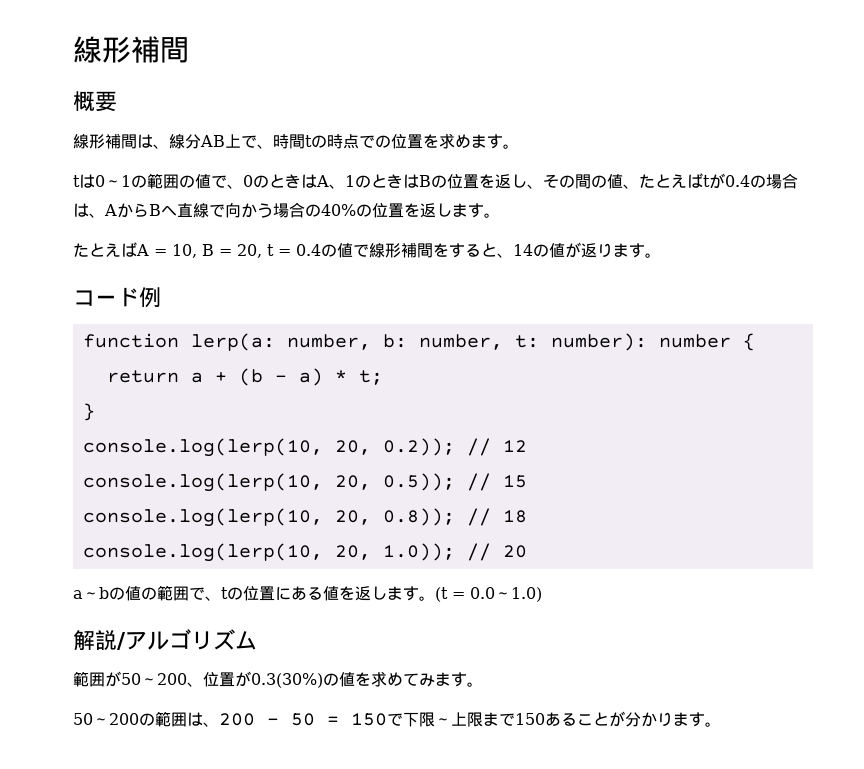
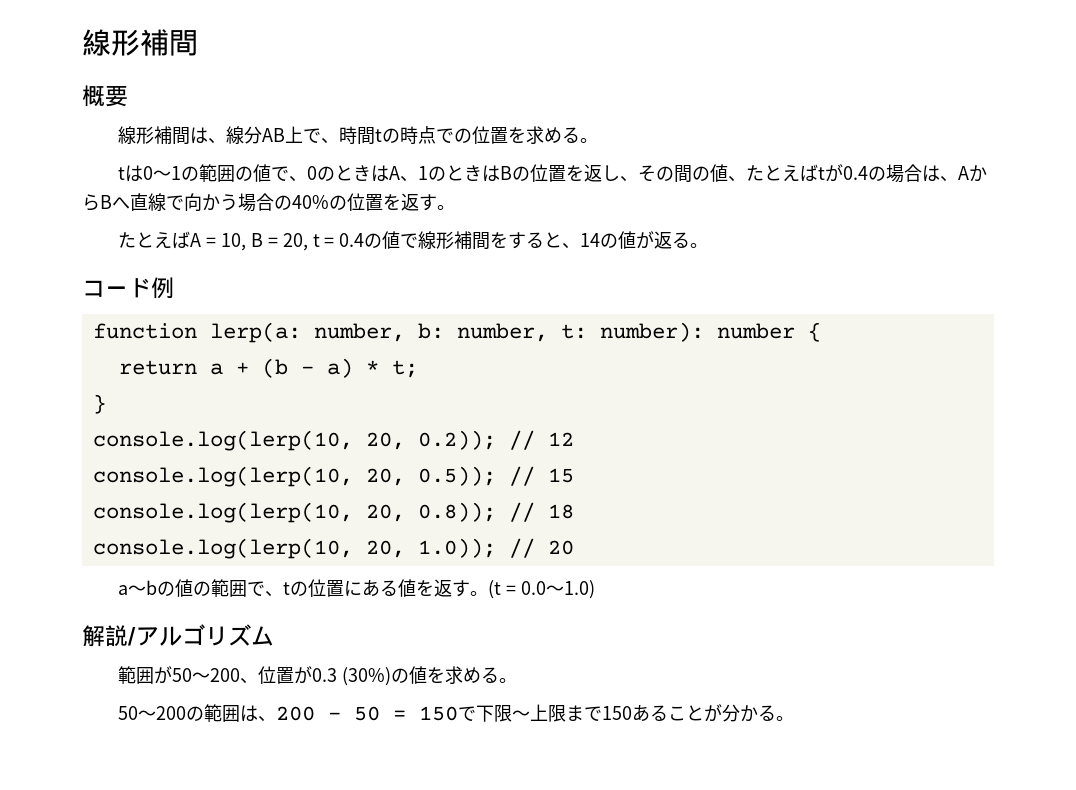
[471,134,503,149] ます -> [562,127,581,143] る
[436,203,468,217] しま -> (419, 202) none
[597,243,645,258] ります -> [672,232,691,248] る
[371,586,403,600] しま -> (453, 588) none
[251,673,323,688] 0.3(30%) -> [312,667,392,686] 0.3 (30%)
[403,672,467,687] てみます -> [481,667,500,683] る
[657,712,705,727] ります -> [758,705,777,721] る

